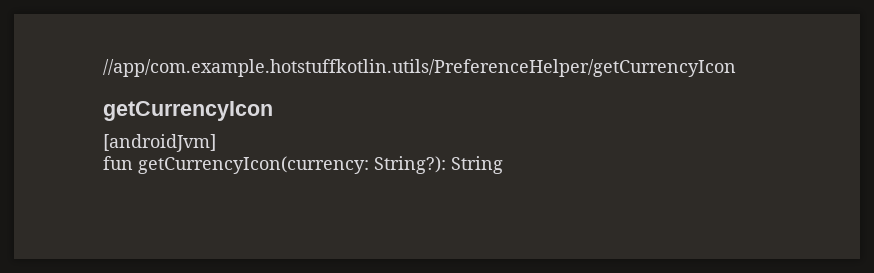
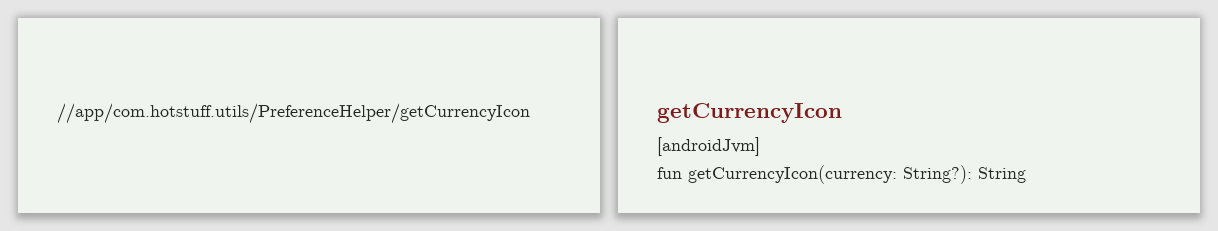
[103,59,736,77] //app/com.example.hotstuffkotlin.utils/PreferenceHelper/getCurrencyIcon -> [57,103,530,124] //app/com.hotstuff.utils/PreferenceHelper/getCurrencyIcon

